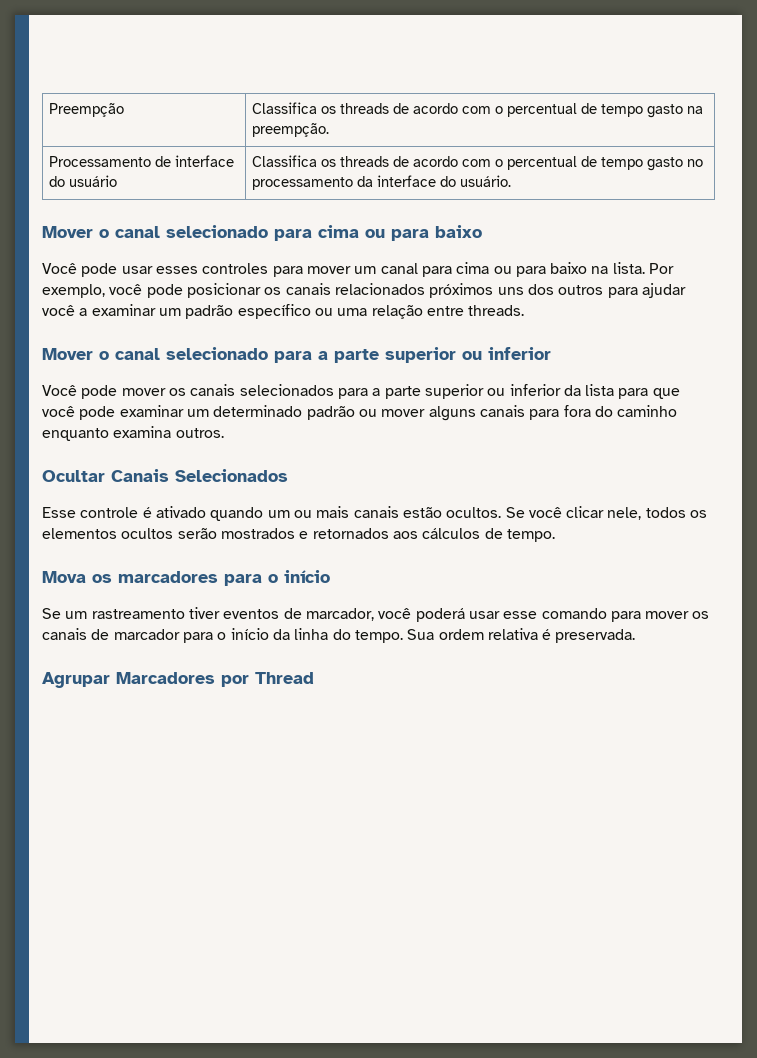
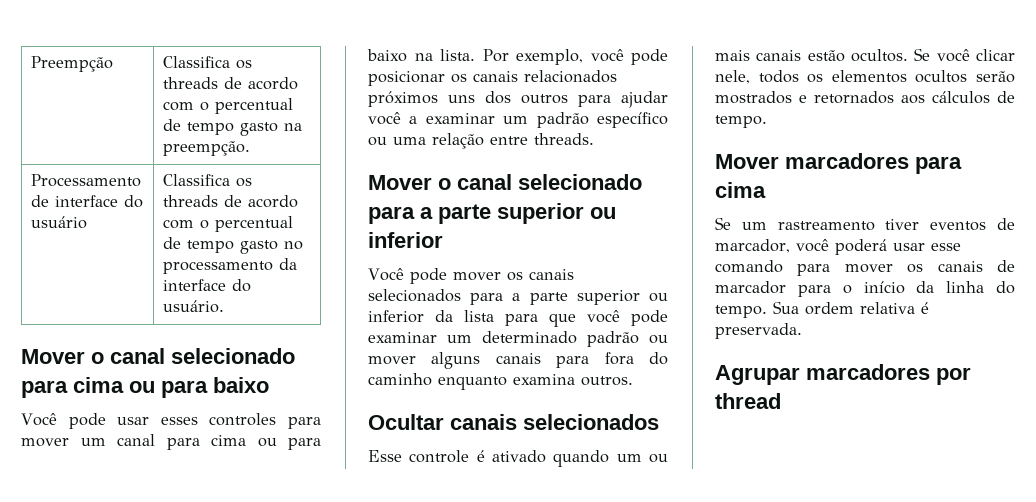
[111,469,288,482] Canais Selecionados -> [450,414,659,430] canais selecionados
[42,570,330,586] Mova os marcadores para o início -> [715,153,962,174] [715,182,766,198] Mover marcadores para cima
[116,672,314,687] Marcadores por Thread -> [806,364,971,385] [715,393,781,409] marcadores por thread

